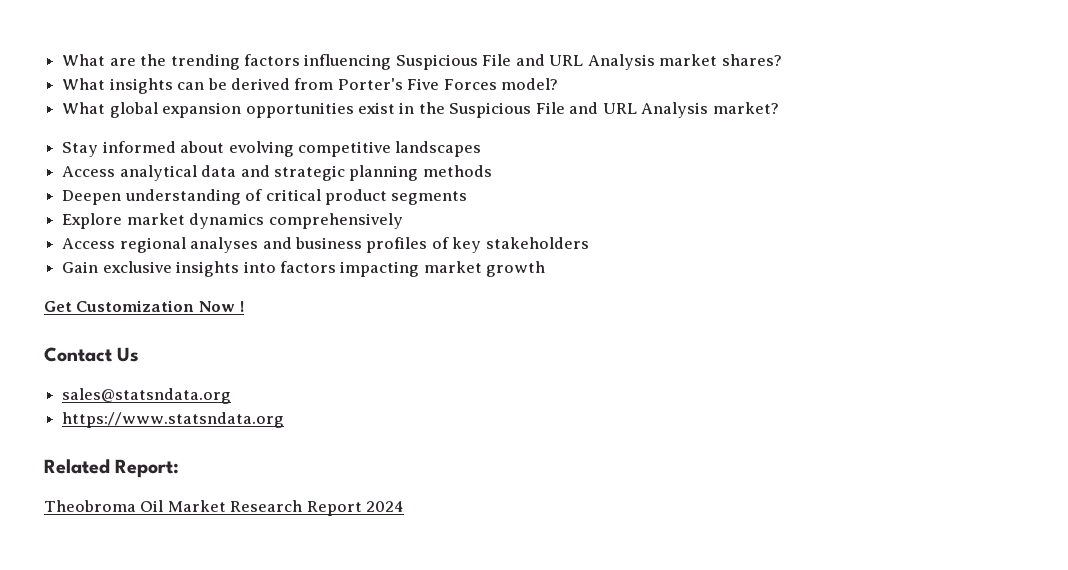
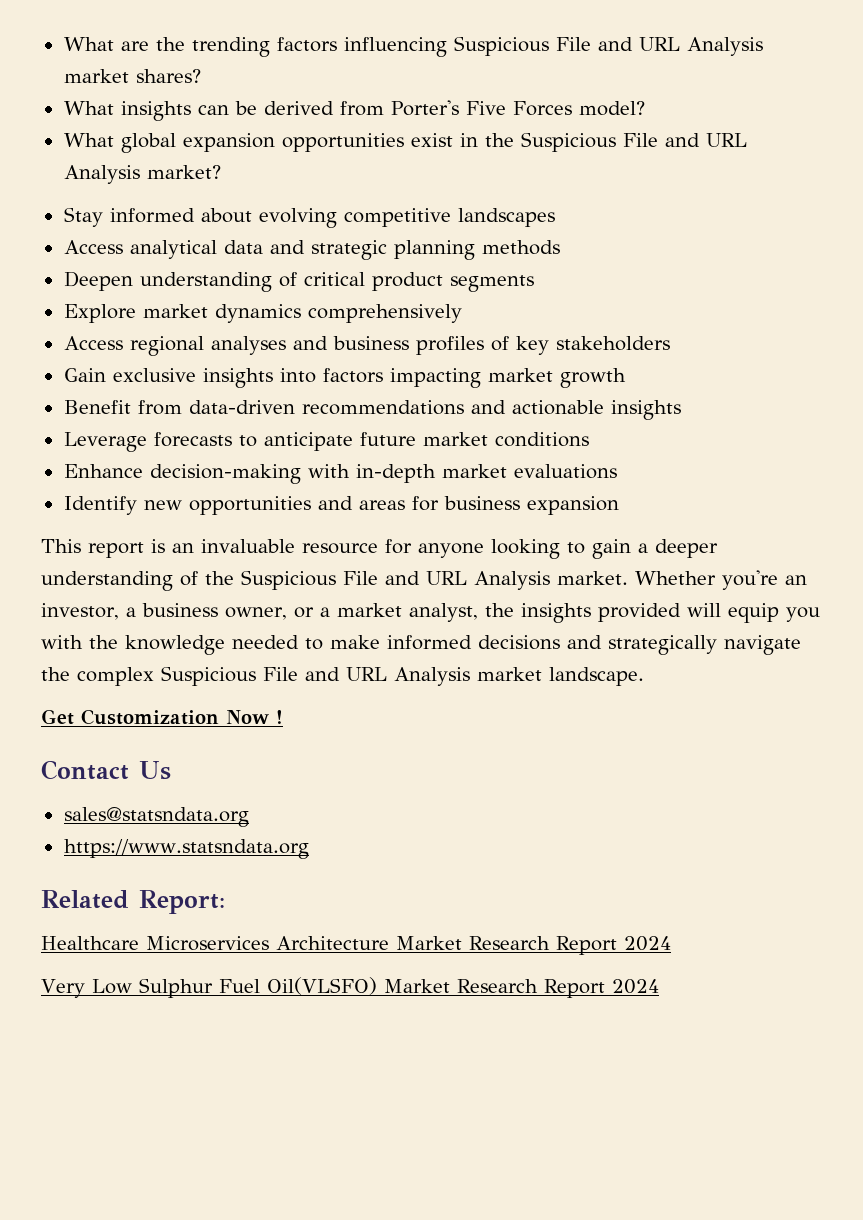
(546, 269) none -> [63,400,681,420] [63,432,589,452] [63,464,617,484] [63,496,619,515] [41,539,718,559] [41,570,807,591] [41,603,820,623] [41,635,801,655] [41,666,644,686] // Benefit from data-driven recommendations and actionable insights // Leverage forecasts to anticipate future market conditions // Enhance decision-making with in-depth market evaluations // Identify new opportunities and areas for business expansion // This report is an invaluable resource for anyone looking to gain a deeper understanding of the Suspicious File and URL Analysis market. Whether you're an investor, a business owner, or a market analyst, the insights provided will equip you with the knowledge needed to make informed decisions and strategically navigate the complex Suspicious File and URL Analysis market landscape.
[44,500,405,516] Theobroma Oil Market Research Report 2024 -> [41,936,671,955] [41,977,659,998] Healthcare Microservices Architecture Market Research Report 2024 // Very Low Sulphur Fuel Oil(VLSFO) Market Research Report 2024

